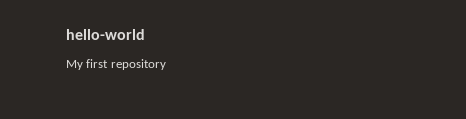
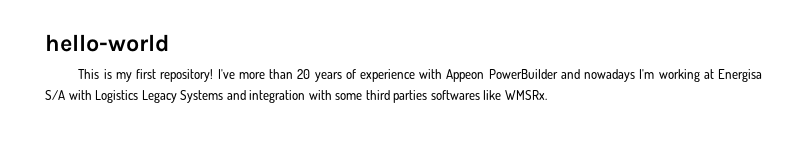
[66,59,166,70] My first repository -> [78,69,762,82] [45,90,547,103] This is my first repository! I've more than 20 years of experience with Appeon PowerBuilder and nowadays I'm working at Energisa S/A with Logistics Legacy Systems and integration with some third parties softwares like WMSRx.

